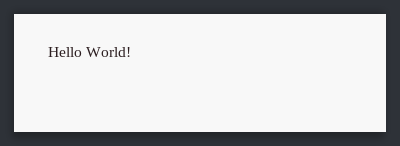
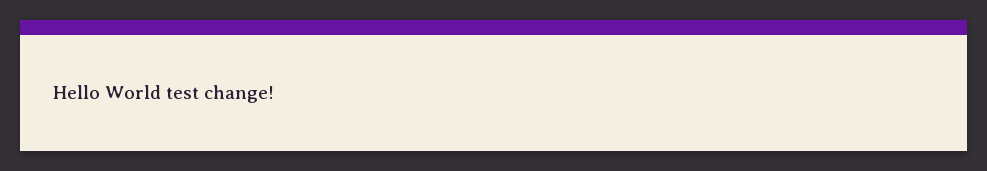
[86,47,132,57] World! -> [105,85,275,103] World test change!

